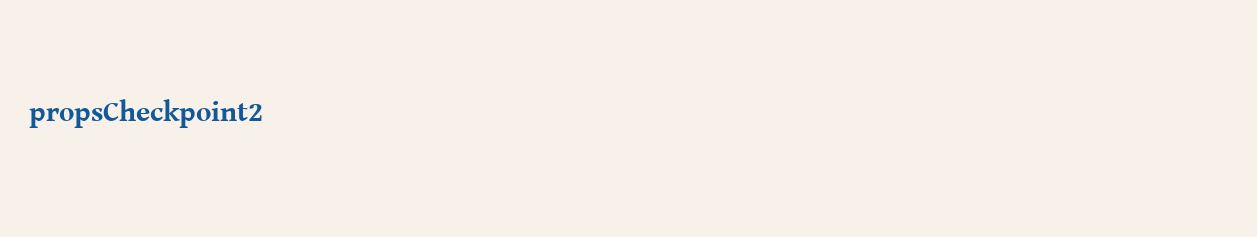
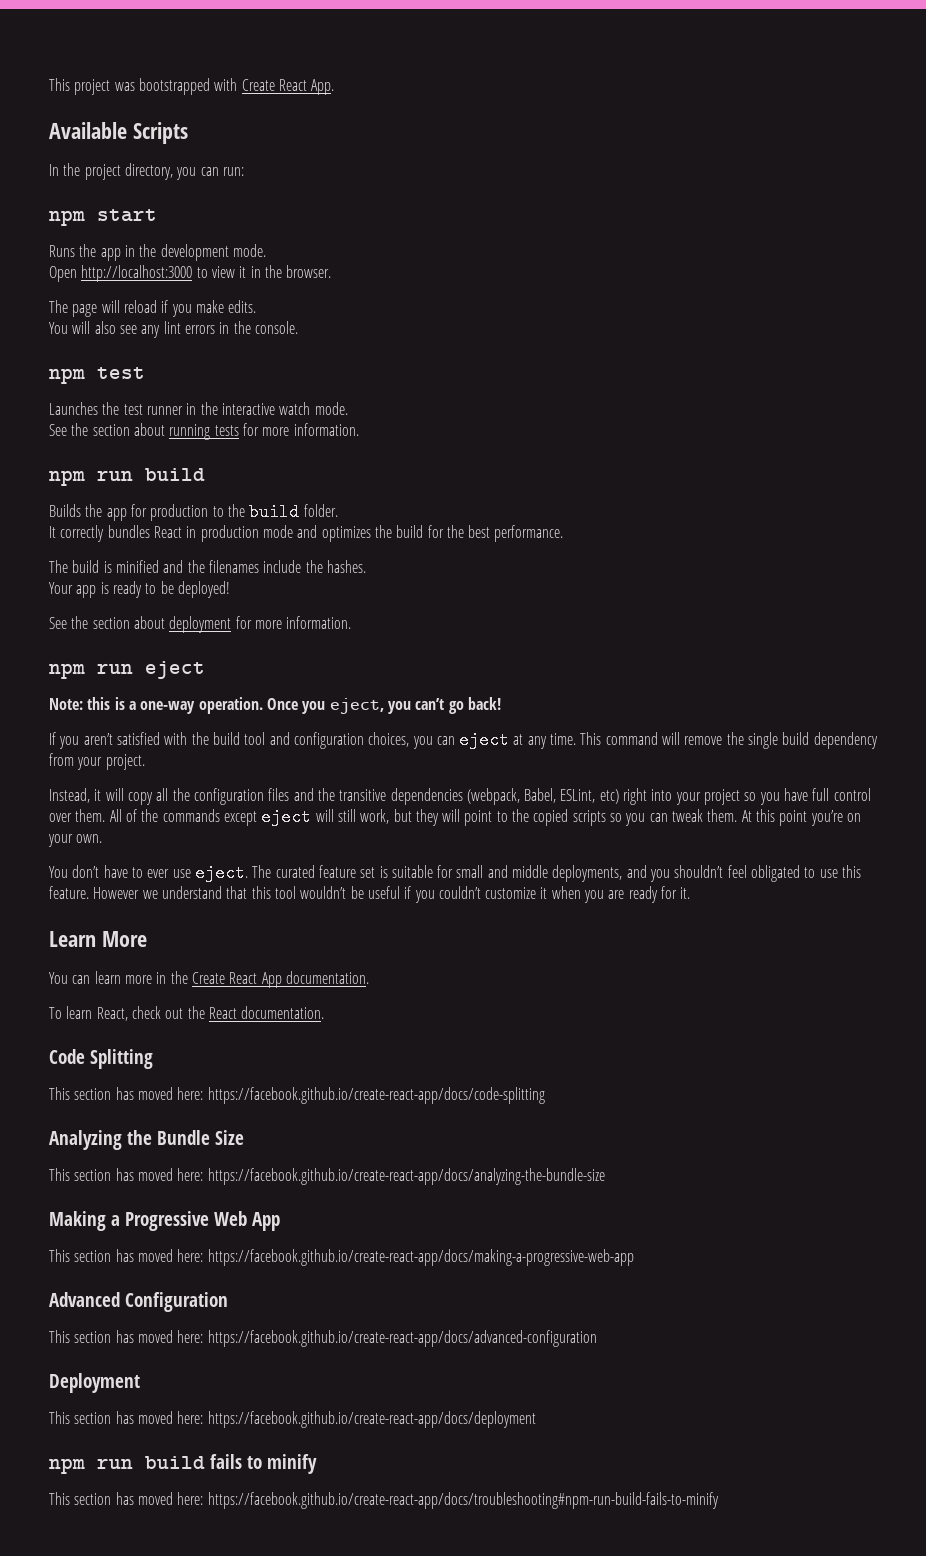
[29,99,263,128] propsCheckpoint2 -> [49,78,335,95] [49,122,188,144] [49,163,244,180] [49,209,157,226] [49,244,266,261] [49,265,332,282] [49,300,257,317] [49,321,298,338] [49,367,145,384] [49,402,348,415] [49,423,359,440] [49,468,205,486] [49,503,338,521] [49,525,564,542] [49,560,366,573] [49,581,230,598] [49,616,352,633] [49,661,205,679] [49,697,501,714] [49,731,878,749] [49,753,145,770] [49,788,871,805] [49,808,861,826] [48,834,103,847] [49,864,861,882] [49,886,691,903] [49,931,147,947] [49,971,369,988] [49,1006,325,1021] [49,1049,153,1069] [49,1087,545,1104] [49,1130,244,1150] [49,1168,605,1185] [49,1211,280,1231] [49,1249,634,1266] [49,1292,228,1312] [49,1330,597,1347] [49,1373,140,1393] [49,1411,536,1428] [49,1454,317,1474] [49,1492,719,1509] This project was bootstrapped with Create React App. // Available Scripts // In the project directory, you can run: // npm start // Runs the app in the development mode. // Open http://localhost:3000 to view it in the browser. // The page will reload if you make edits. // You will also see any lint errors in the console. // npm test // Launches the test runner in the interactive watch mode. // See the section about running tests for more information. // npm run build // Builds the app for production to the build folder. // It correctly bundles React in production mode and optimizes the build for the best performance. // The build is minified and the filenames include the hashes. // Your app is ready to be deployed! // See the section about deployment for more information. // npm run eject // Note: this is a one-way operation. Once you eject, you can’t go back! // If you aren’t satisfied with the build tool and configuration choices, you can eject at any time. This command will remove the single build dependency from your project. // Instead, it will copy all the configuration files and the transitive dependencies (webpack, Babel, ESLint, etc) right into your project so you have full control over them. All of the commands except eject will still work, but they will point to the copied scripts so you can tweak them. At this point you’re on your own. // You don’t have to ever use eject. The curated feature set is suitable for small and middle deployments, and you shouldn’t feel obligated to use this feature. However we understand that this tool wouldn’t be useful if you couldn’t customize it when you are ready for it. // Learn More // You can learn more in the Create React App documentation. // To learn React, check out the React documentation. // Code Splitting // This section has moved here: https://facebook.github.io/create-react-app/docs/code-splitting // Analyzing the Bundle Size // This section has moved here: https://facebook.github.io/create-react-app/docs/analyzing-the-bundle-size // Making a Progressive Web App // This section has moved here: https://facebook.github.io/create-react-app/docs/making-a-progressive-web-app // Advanced Configuration // This section has moved here: https://facebook.github.io/create-react-app/docs/advanced-configuration // Deployment // This section has moved here: https://facebook.github.io/create-react-app/docs/deployment // npm run build fails to minify // This section has moved here: https://facebook.github.io/create-react-app/docs/troubleshooting#npm-run-build-fails-to-minify

